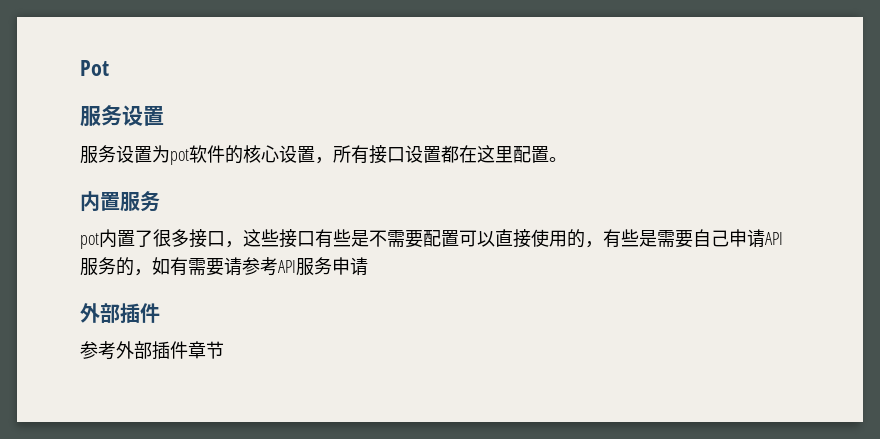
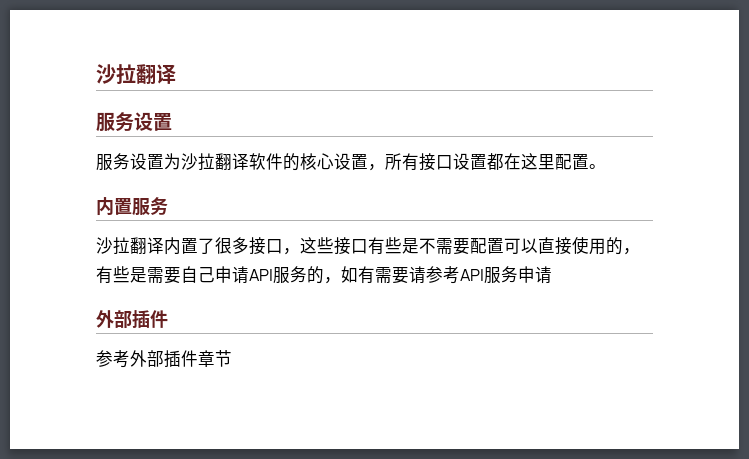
[80,60,109,76] Pot -> [96,64,176,84] 沙拉翻译
[170,149,189,165] pot -> [181,153,249,171] 沙拉翻译
[80,233,99,249] pot -> [96,237,164,255] 沙拉翻译

